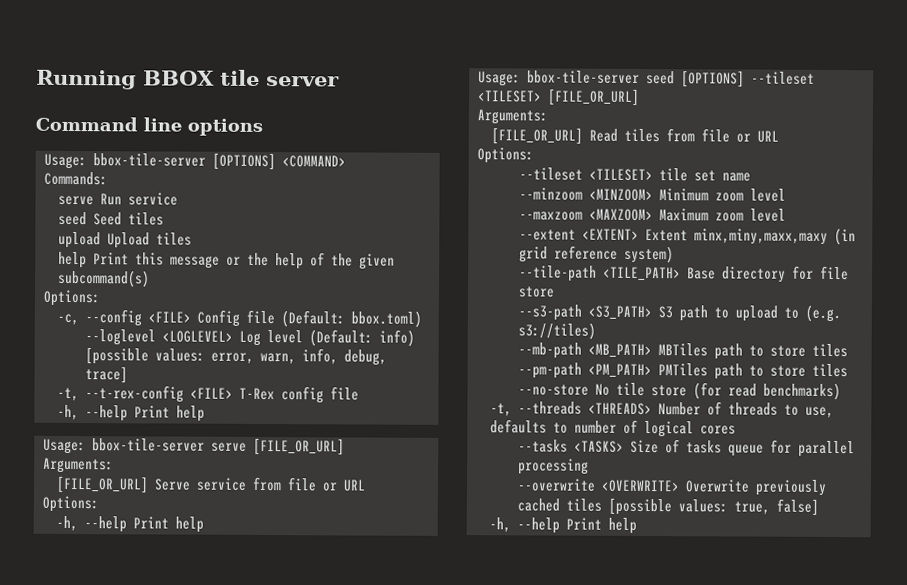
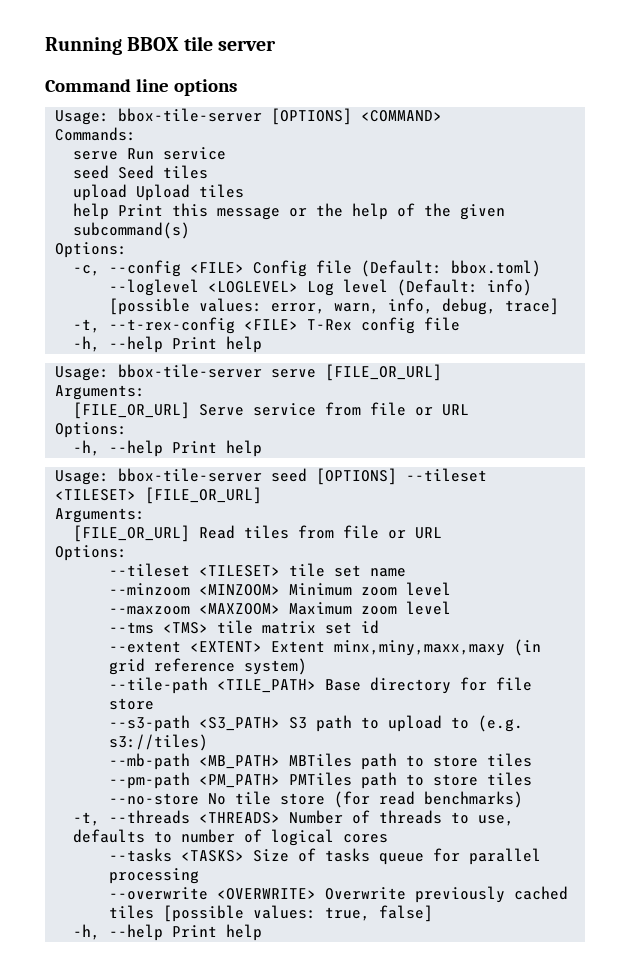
(786, 215) none -> [108,620,379,634] // --tms <TMS> tile matrix set id

